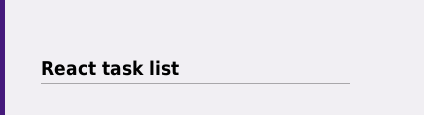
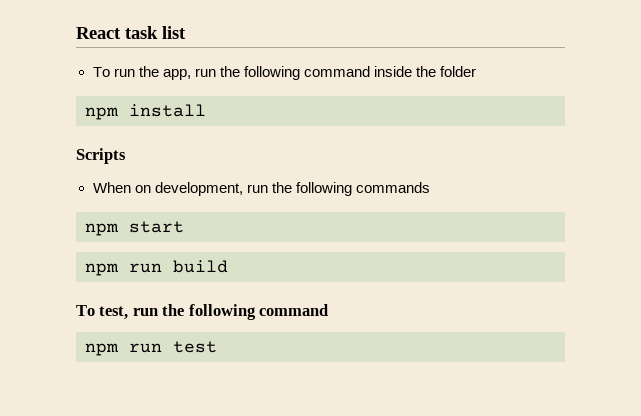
(179, 68) none -> [92,66,477,80] [85,104,206,120] [76,148,126,164] [92,182,430,196] [85,221,184,236] [85,260,228,276] [76,304,329,320] [85,341,217,356] // To run the app, run the following command inside the folder // npm install // Scripts // When on development, run the following commands // npm start // npm run build // To test, run the following command // npm run test

